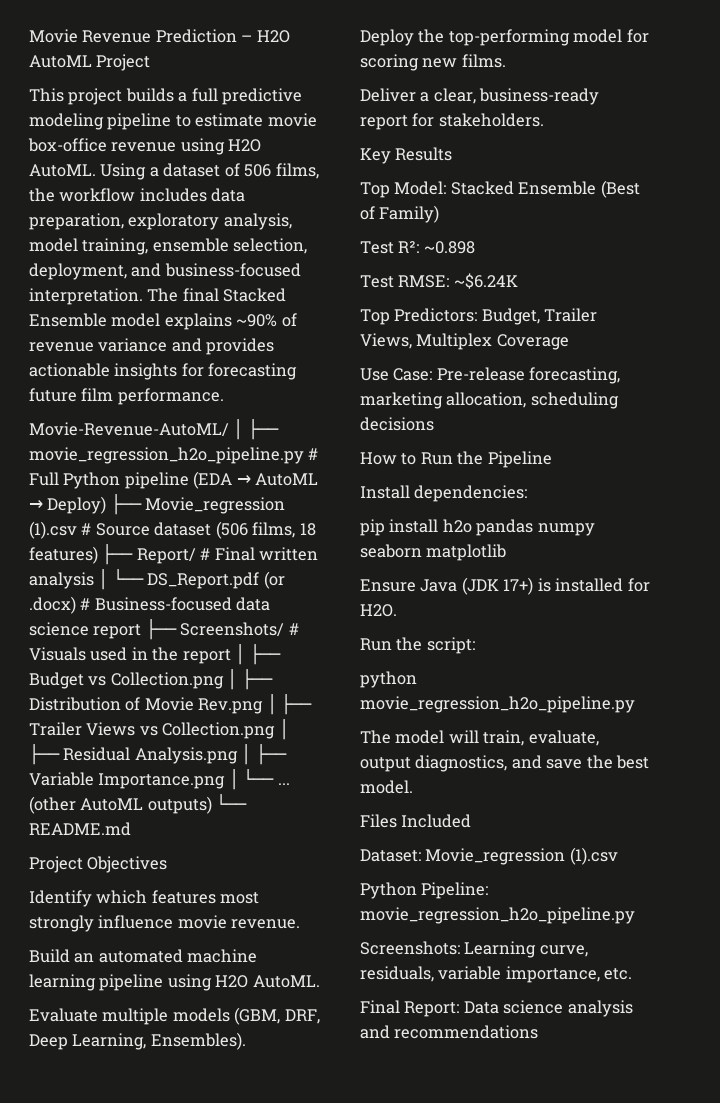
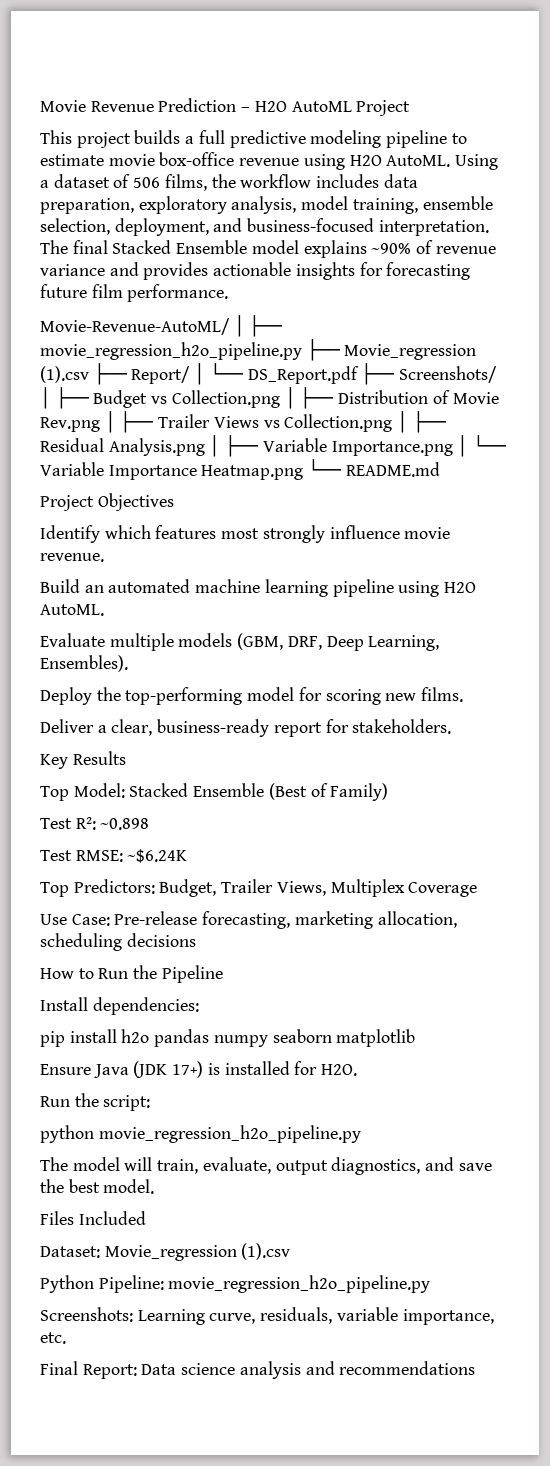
[308,448,319,460] [29,471,319,489] [29,494,286,515] [29,521,316,539] [29,544,319,565] [29,569,285,590] [29,596,271,614] [29,619,299,640] [29,647,231,664] # Full Python pipeline (EDA → AutoML → Deploy) ├── Movie_regression (1).csv # Source dataset (506 films, 18 features) ├── Report/ # Final written analysis │ └── DS_Report.pdf (or .docx) # Business-focused data science report ├── Screenshots/ # Visuals used in the report -> [306,339,477,361] [40,363,498,385] ├── Movie_regression (1).csv ├── Report/ │ └── DS_Report.pdf ├── Screenshots/
[277,783,290,785] [29,796,212,814] ... (other AutoML outputs) -> [40,462,304,480] Variable Importance Heatmap.png

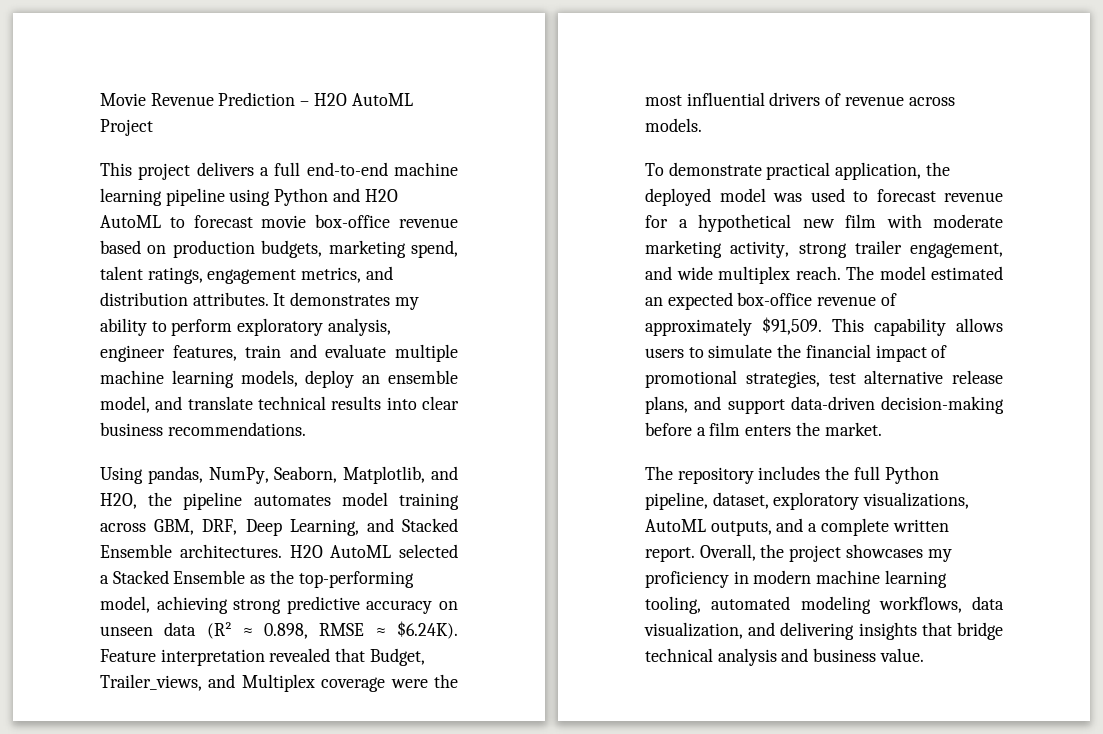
[134,130,181,144] builds -> [196,162,254,176] delivers
[229,130,467,148] [40,152,499,170] [40,174,418,191] [40,196,493,214] [40,218,489,236] [40,240,496,258] [40,262,471,280] [40,284,229,302] [40,315,284,337] [40,339,477,361] [40,363,498,385] [40,387,499,409] [40,411,447,433] [40,435,508,457] [40,459,440,480] [40,493,174,511] [40,525,451,543] [40,553,104,562] [40,579,477,597] [40,604,104,616] [40,633,440,651] [40,655,128,672] [40,687,464,705] [40,719,452,737] [40,751,126,769] [40,783,389,801] [40,817,150,830] [40,849,188,863] [40,879,478,897] [40,911,457,929] [40,933,196,951] [40,965,223,983] [40,997,199,1015] [40,1029,416,1047] [40,1061,358,1078] [40,1093,151,1111] [40,1125,361,1143] [40,1157,492,1175] [40,1179,155,1194] [40,1211,146,1225] [40,1243,291,1261] [40,1275,431,1293] [40,1307,494,1325] [40,1332,66,1344] [40,1361,476,1379] predictive modeling pipeline to estimate movie box-office revenue using H2O AutoML. Using a dataset of 506 films, the workflow includes data preparation, exploratory analysis, model training, ensemble selection, deployment, and business-focused interpretation. The final Stacked Ensemble model explains ~90% of revenue variance and provides actionable insights for forecasting future film performance. // Movie-Revenue-AutoML/ │ ├── movie_regression_h2o_pipeline.py ├── Movie_regression (1).csv ├── Report/ │ └── DS_Report.pdf ├── Screenshots/ │ ├── Budget vs Collection.png │ ├── Distribution of Movie Rev.png │ ├── Trailer Views vs Collection.png │ ├── Residual Analysis.png │ ├── Variable Importance.png │ └── Variable Importance Heatmap.png └── README.md // Project Objectives // Identify which features most strongly influence movie revenue. // Build an automated machine learning pipeline using H2O AutoML. // Evaluate multiple models (GBM, DRF, Deep Learning, Ensembles). // Deploy the top-performing model for scoring new films. // Deliver a clear, business-ready report for stakeholders. // Key Results // Top Model: Stacked Ensemble (Best of Family) // Test R²: ~0.898 // Test RMSE: ~$6.24K // Top Predictors: Budget, Trailer Views, Multiplex Coverage // Use Case: Pre-release forecasting, marketing allocation, scheduling decisions // How to Run the Pipeline // Install dependencies: // pip install h2o pandas numpy seaborn matplotlib // Ensure Java (JDK 17+) is installed for H2O. // Run the script: // python movie_regression_h2o_pipeline.py // The model will train, evaluate, output diagnostics, and save the best model. // Files Included // Dataset: Movie_regression (1).csv // Python Pipeline: movie_regression_h2o_pipeline.py // Screenshots: Learning curve, residuals, variable importance, etc. // Final Report: Data science analysis and recommendations -> [306,162,458,176] [100,188,398,206] [100,214,459,228] [100,240,458,258] [100,266,393,284] [100,292,419,310] [100,318,391,336] [100,344,458,362] [100,370,459,388] [100,396,459,413] [100,422,306,436] [100,466,459,484] [100,492,459,510] [100,518,458,536] [100,544,458,558] [100,570,414,588] [100,596,458,614] [100,621,458,639] [100,648,425,666] [100,674,458,692] [645,92,955,106] [645,118,702,132] [645,162,950,180] [645,188,1003,206] [645,214,1003,232] [645,240,1003,258] [645,266,1003,284] [645,292,897,310] [645,317,1003,336] [645,344,948,362] [645,370,1003,388] [645,396,1004,414] [645,422,882,436] [645,466,939,484] [645,492,970,510] [645,518,949,536] [645,544,952,562] [645,570,947,588] [645,596,1004,614] [644,622,1003,640] [645,648,924,666] end-to-end machine learning pipeline using Python and H2O AutoML to forecast movie box-office revenue based on production budgets, marketing spend, talent ratings, engagement metrics, and distribution attributes. It demonstrates my ability to perform exploratory analysis, engineer features, train and evaluate multiple machine learning models, deploy an ensemble model, and translate technical results into clear business recommendations. // Using pandas, NumPy, Seaborn, Matplotlib, and H2O, the pipeline automates model training across GBM, DRF, Deep Learning, and Stacked Ensemble architectures. H2O AutoML selected a Stacked Ensemble as the top-performing model, achieving strong predictive accuracy on unseen data (R² ≈ 0.898, RMSE ≈ $6.24K). Feature interpretation revealed that Budget, Trailer_views, and Multiplex coverage were the most influential drivers of revenue across models. // To demonstrate practical application, the deployed model was used to forecast revenue for a hypothetical new film with moderate marketing activity, strong trailer engagement, and wide multiplex reach. The model estimated an expected box-office revenue of approximately $91,509. This capability allows users to simulate the financial impact of promotional strategies, test alternative release plans, and support data-driven decision-making before a film enters the market. // The repository includes the full Python pipeline, dataset, exploratory visualizations, AutoML outputs, and a complete written report. Overall, the project showcases my proficiency in modern machine learning tooling, automated modeling workflows, data visualization, and delivering insights that bridge technical analysis and business value.

